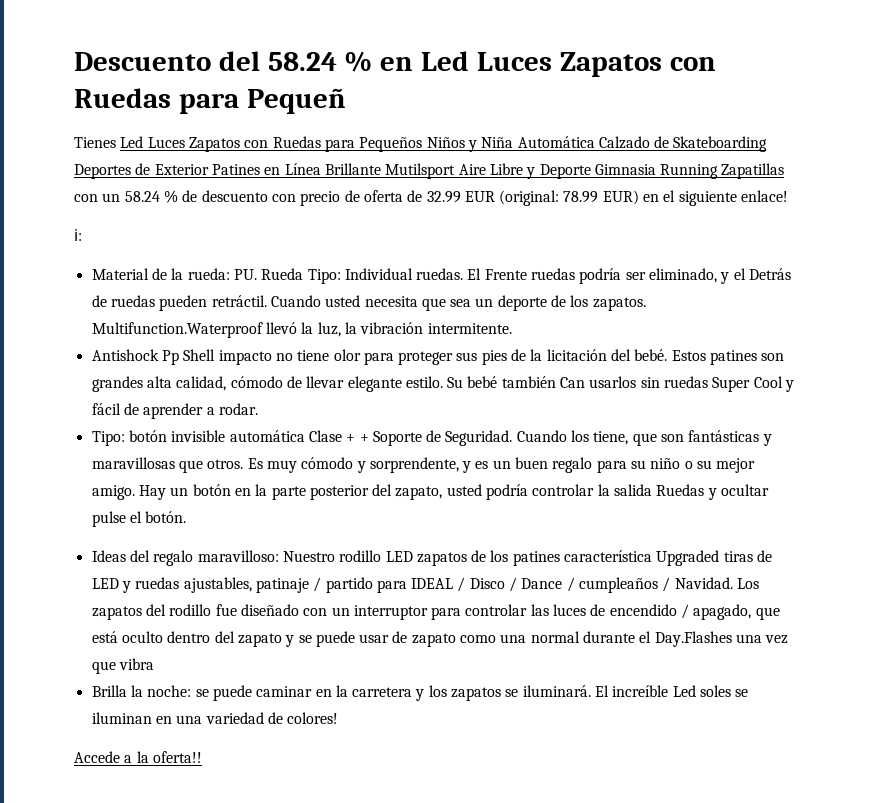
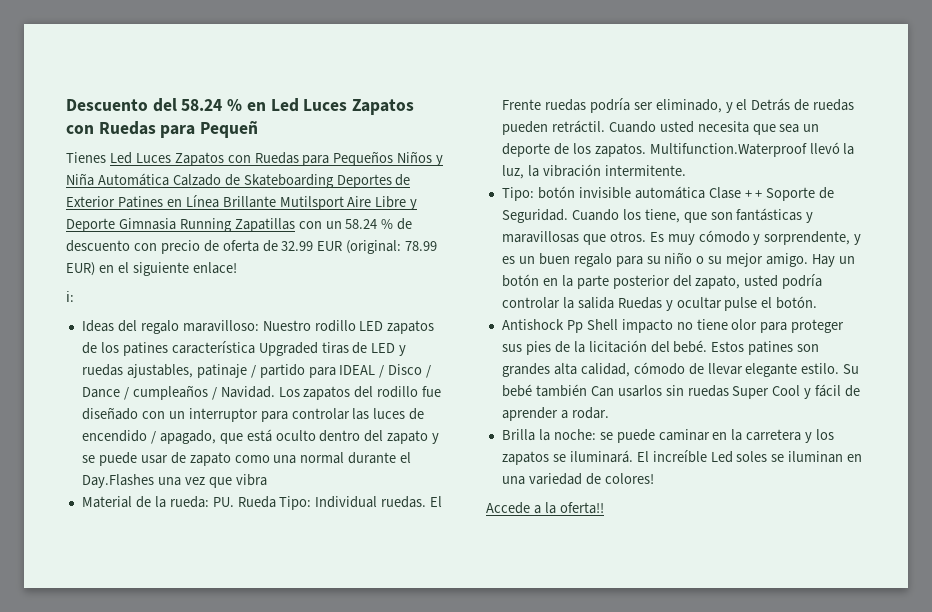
[91,268,792,284] [91,295,646,311] [91,322,512,338] [91,349,785,365] [91,376,795,392] [91,403,258,419] [91,430,772,446] [91,457,756,473] [91,484,770,500] [91,511,187,527] // Material de la rueda: PU. Rueda Tipo: Individual ruedas. El Frente ruedas podría ser eliminado, y el Detrás de ruedas pueden retráctil. Cuando usted necesita que sea un deporte de los zapatos. Multifunction.Waterproof llevó la luz, la vibración intermitente. // Antishock Pp Shell impacto no tiene olor para proteger sus pies de la licitación del bebé. Estos patines son grandes alta calidad, cómodo de llevar elegante estilo. Su bebé también Can usarlos sin ruedas Super Cool y fácil de aprender a rodar. // Tipo: botón invisible automática Clase + + Soporte de Seguridad. Cuando los tiene, que son fantásticas y maravillosas que otros. Es muy cómodo y sorprendente, y es un buen regalo para su niño o su mejor amigo. Hay un botón en la parte posterior del zapato, usted podría controlar la salida Ruedas y ocultar pulse el botón. -> (74, 296) none
(154, 664) none -> [81,496,443,510] [501,98,855,113] [501,120,820,135] [501,142,855,157] [501,164,686,179] [501,186,835,201] [501,208,814,223] [501,230,862,245] [501,252,855,267] [501,274,823,289] [501,296,818,311] [501,319,845,333] [501,340,820,355] [501,362,860,377] [501,384,861,399] [501,407,609,421] // Material de la rueda: PU. Rueda Tipo: Individual ruedas. El Frente ruedas podría ser eliminado, y el Detrás de ruedas pueden retráctil. Cuando usted necesita que sea un deporte de los zapatos. Multifunction.Waterproof llevó la luz, la vibración intermitente. // Tipo: botón invisible automática Clase + + Soporte de Seguridad. Cuando los tiene, que son fantásticas y maravillosas que otros. Es muy cómodo y sorprendente, y es un buen regalo para su niño o su mejor amigo. Hay un botón en la parte posterior del zapato, usted podría controlar la salida Ruedas y ocultar pulse el botón. // Antishock Pp Shell impacto no tiene olor para proteger sus pies de la licitación del bebé. Estos patines son grandes alta calidad, cómodo de llevar elegante estilo. Su bebé también Can usarlos sin ruedas Super Cool y fácil de aprender a rodar.

